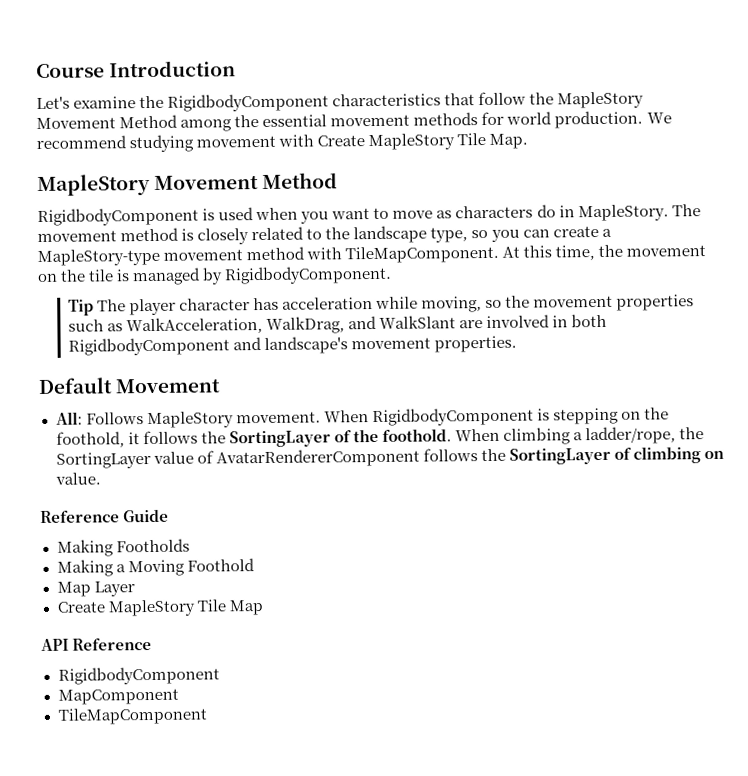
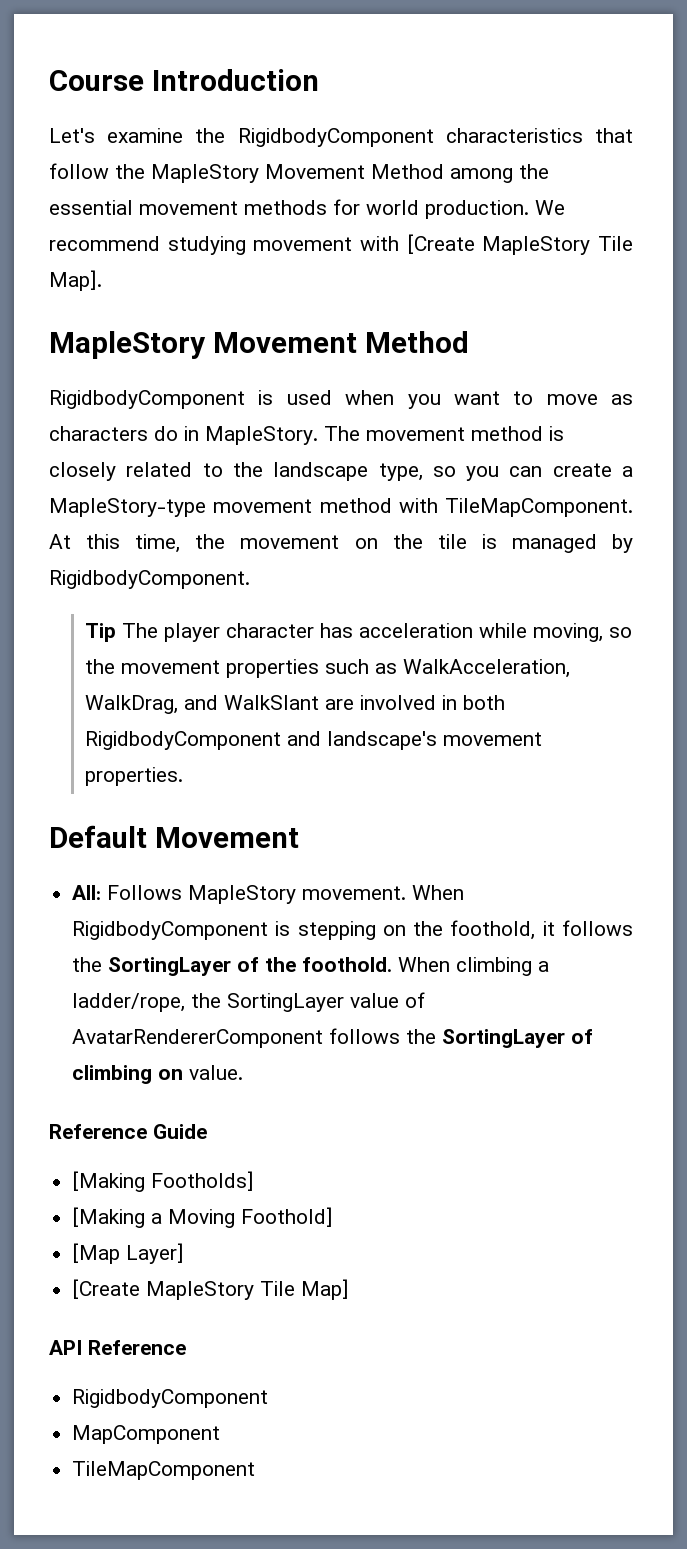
[317,132,529,151] Create MapleStory Tile Map. -> [406,234,634,255] [49,270,102,291] [Create MapleStory Tile Map].
[56,538,190,557] [56,558,255,577] [56,581,135,597] [56,599,264,617] Making Footholds // Making a Moving Foothold // Map Layer // Create MapleStory Tile Map -> [72,1171,255,1192] [72,1207,334,1228] [72,1243,185,1264] [72,1279,350,1300] [Making Footholds] // [Making a Moving Foothold] // [Map Layer] // [Create MapleStory Tile Map]

